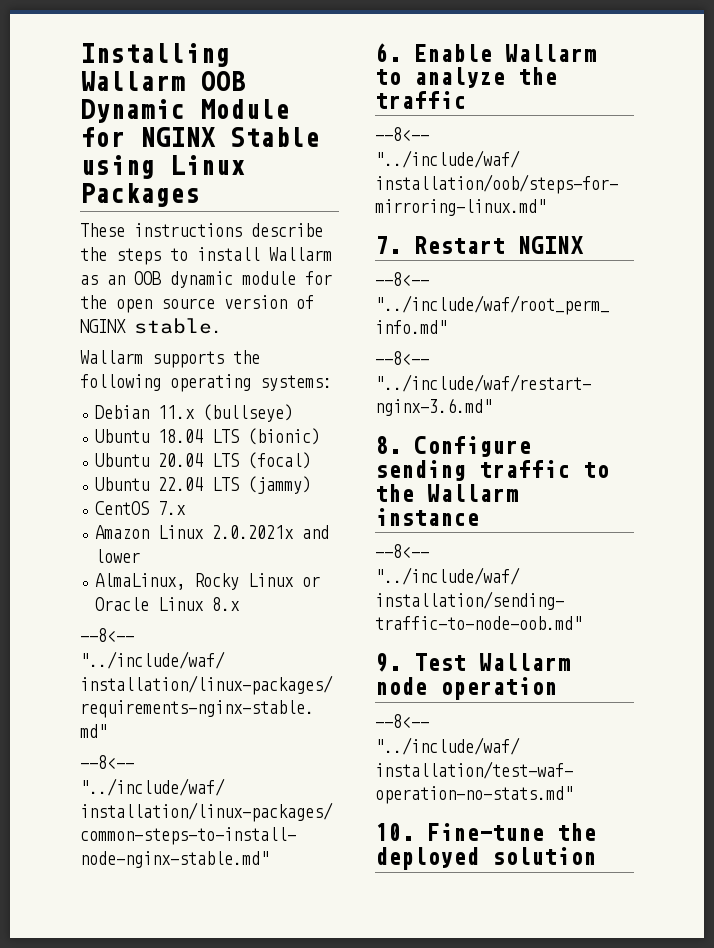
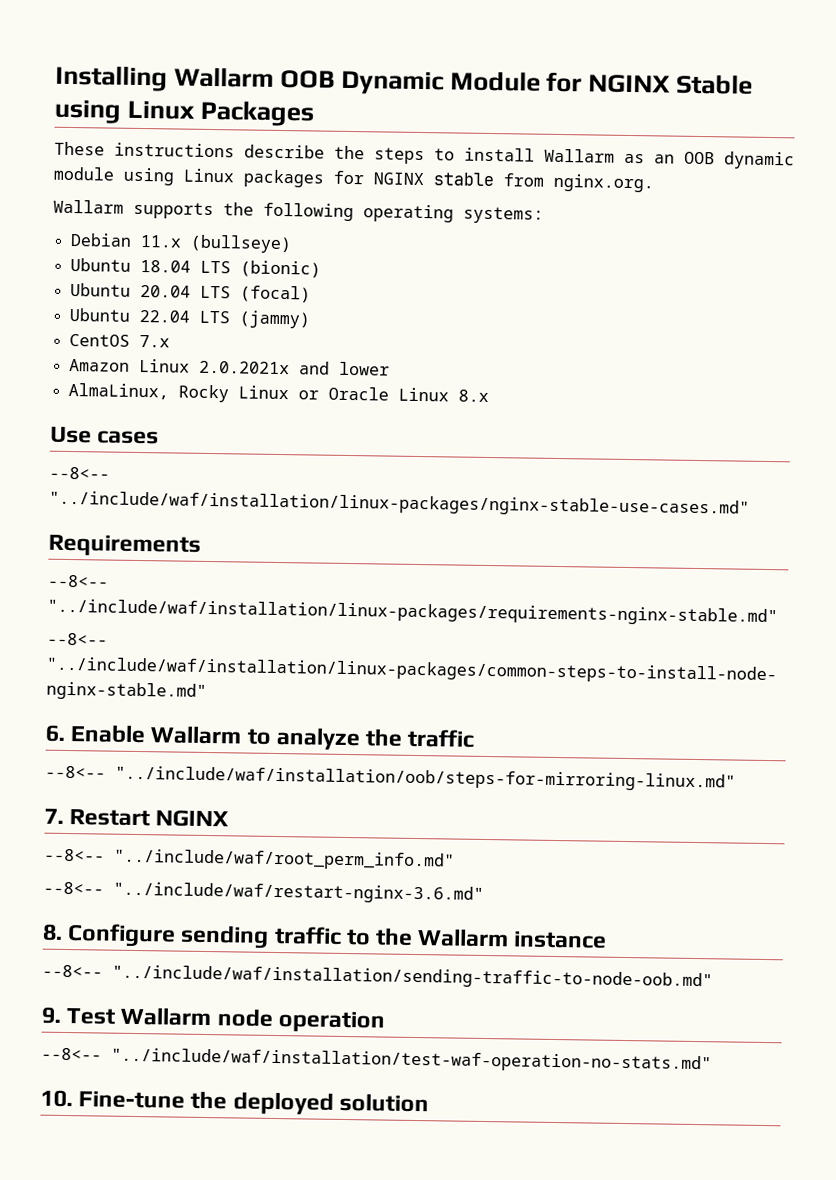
[305,271,332,285] [80,295,314,313] [80,318,221,334] for the open source version of NGINX stable. -> [123,167,654,193] using Linux packages for NGINX stable from nginx.org.
(241, 604) none -> [50,426,160,445] [49,466,110,480] [49,490,750,518] [48,533,201,557] // Use cases // --8<-- "../include/waf/installation/linux-packages/nginx-stable-use-cases.md" // Requirements

